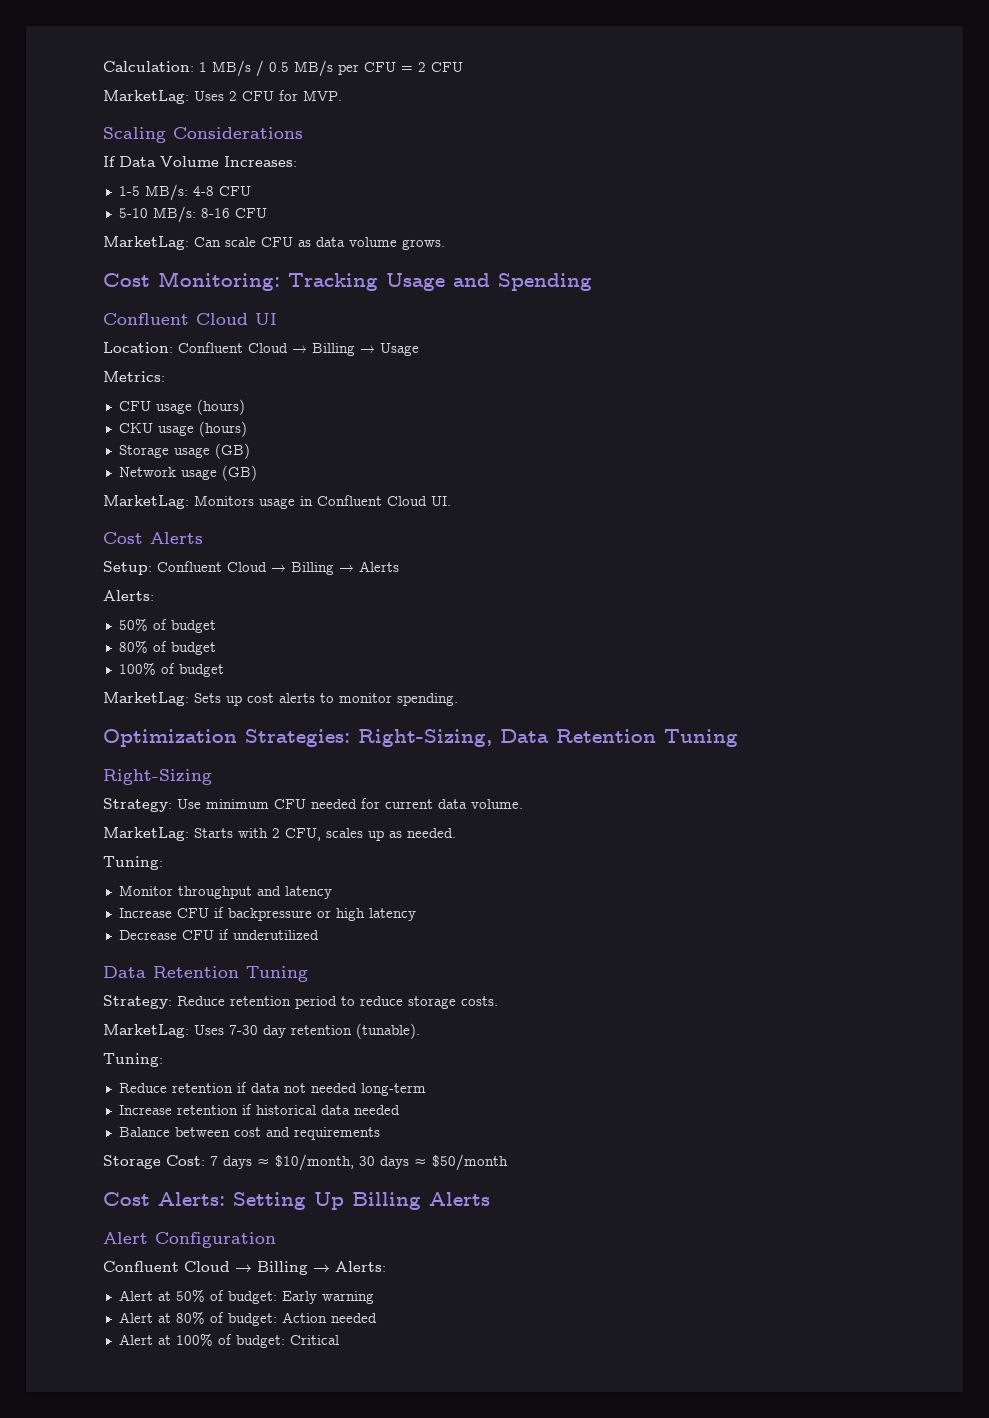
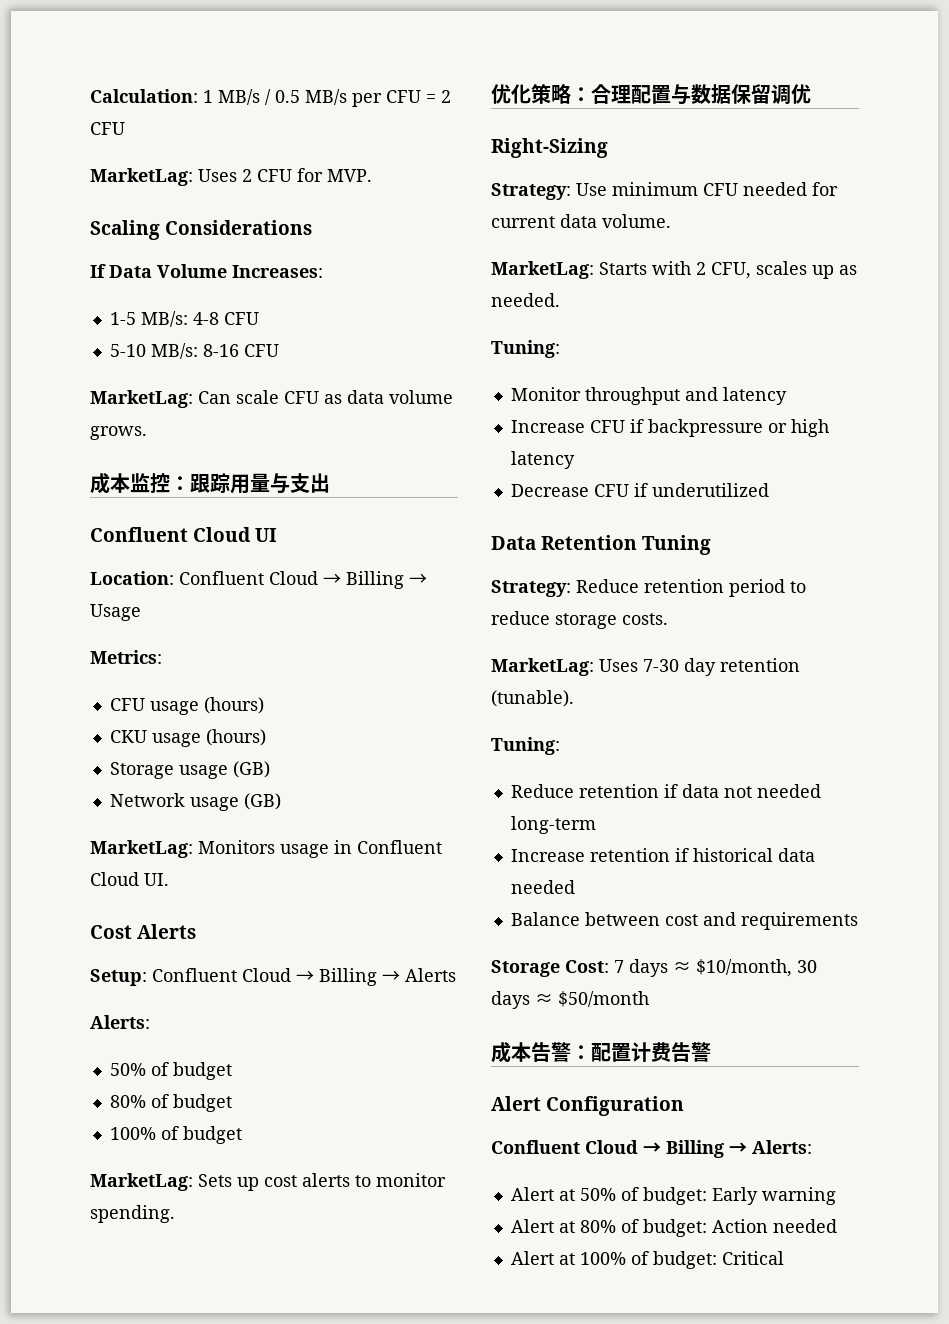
[103,271,592,291] Cost Monitoring: Tracking Usage and Spending -> [90,472,330,494] 成本监控：跟踪用量与支出
[103,729,738,747] Optimization Strategies: Right-Sizing, Data Retention Tuning -> [491,83,811,105] 优化策略：合理配置与数据保留调优
[103,1192,490,1210] Cost Alerts: Setting Up Billing Alerts -> [491,1041,711,1063] 成本告警：配置计费告警

